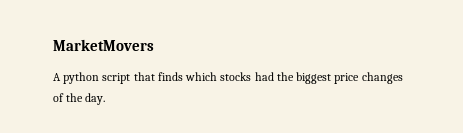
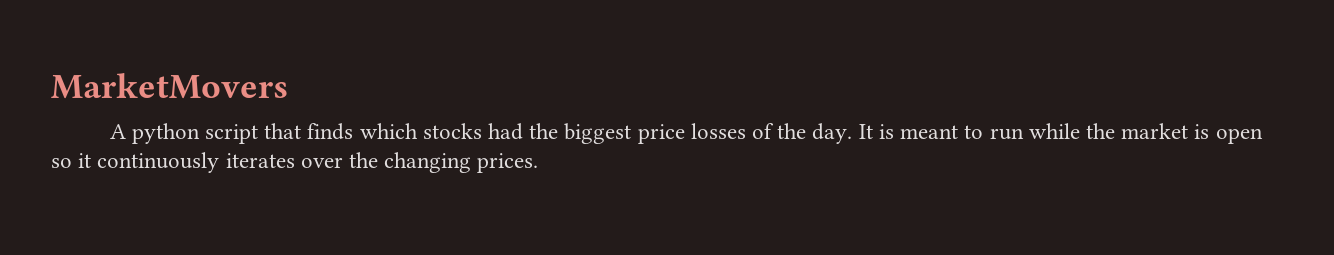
[361,72,403,84] changes -> [690,123,746,139] losses
(106, 99) none -> [858,123,1263,144] [51,152,539,173] It is meant to run while the market is open so it continuously iterates over the changing prices.

